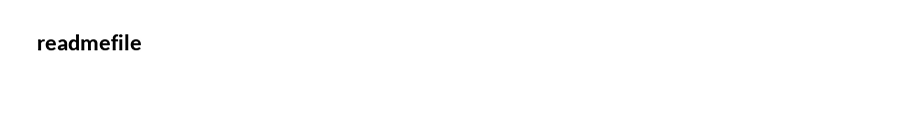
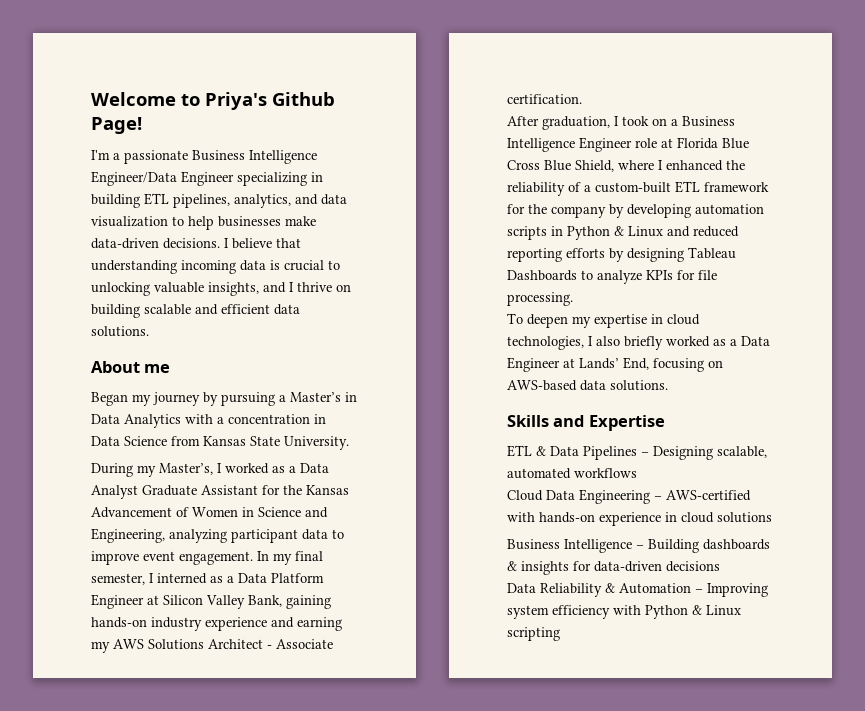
[36,34,142,51] readmefile -> [91,92,335,110] [91,117,142,134] [91,150,317,164] [91,171,323,186] [91,193,347,208] [91,216,316,230] [91,238,301,249] [91,260,340,274] [91,282,351,296] [91,304,300,318] [91,326,149,337] [91,361,171,373] [91,392,357,406] [91,414,326,428] [91,436,349,450] [91,463,329,477] [91,485,349,499] [91,507,328,518] [91,528,344,543] [91,551,323,565] [91,573,324,585] [91,594,331,609] [91,617,342,631] [91,639,333,653] [507,94,582,104] [507,116,735,130] [507,137,749,152] [507,160,745,172] [507,181,769,196] [507,204,764,218] [507,226,739,240] [507,247,736,262] [507,270,717,284] [507,292,573,306] [507,313,700,328] [507,336,770,350] [507,357,723,372] [507,380,668,391] [507,415,665,431] [507,445,767,460] [507,468,637,479] [507,489,751,504] [507,512,772,526] [507,539,770,553] [507,561,720,575] [507,583,768,597] [507,605,741,619] [507,627,560,641] Welcome to Priya's Github Page! // I'm a passionate Business Intelligence Engineer/Data Engineer specializing in building ETL pipelines, analytics, and data visualization to help businesses make data-driven decisions. I believe that understanding incoming data is crucial to unlocking valuable insights, and I thrive on building scalable and efficient data solutions. // About me // Began my journey by pursuing a Master’s in Data Analytics with a concentration in Data Science from Kansas State University. // During my Master’s, I worked as a Data Analyst Graduate Assistant for the Kansas Advancement of Women in Science and Engineering, analyzing participant data to improve event engagement. In my final semester, I interned as a Data Platform Engineer at Silicon Valley Bank, gaining hands-on industry experience and earning my AWS Solutions Architect - Associate certification. // After graduation, I took on a Business Intelligence Engineer role at Florida Blue Cross Blue Shield, where I enhanced the reliability of a custom-built ETL framework for the company by developing automation scripts in Python & Linux and reduced reporting efforts by designing Tableau Dashboards to analyze KPIs for file processing. // To deepen my expertise in cloud technologies, I also briefly worked as a Data Engineer at Lands’ End, focusing on AWS-based data solutions. // Skills and Expertise // ETL & Data Pipelines – Designing scalable, automated workflows // Cloud Data Engineering – AWS-certified with hands-on experience in cloud solutions // Business Intelligence – Building dashboards & insights for data-driven decisions // Data Reliability & Automation – Improving system efficiency with Python & Linux scripting

